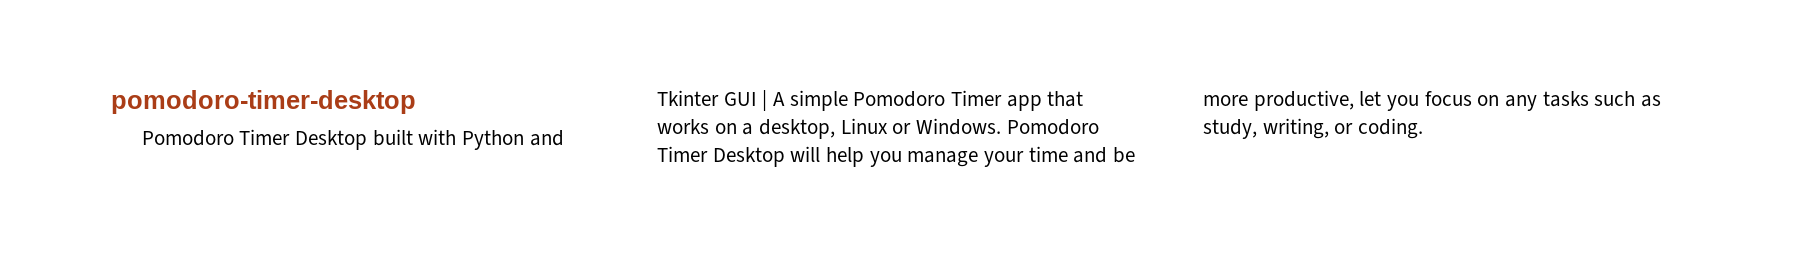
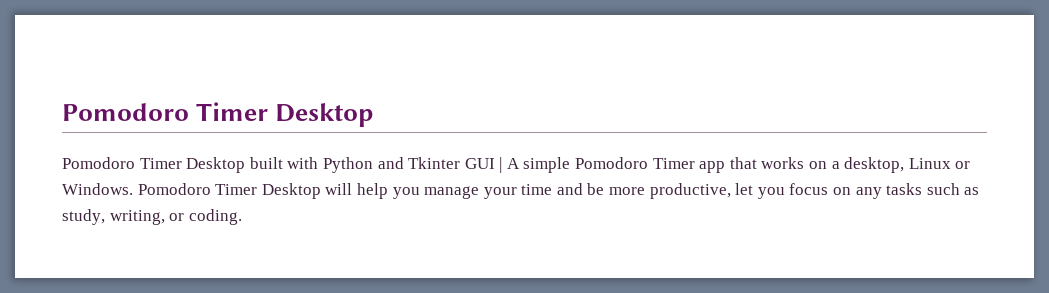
[111,90,416,114] pomodoro-timer-desktop -> [62,102,375,127] Pomodoro Timer Desktop

